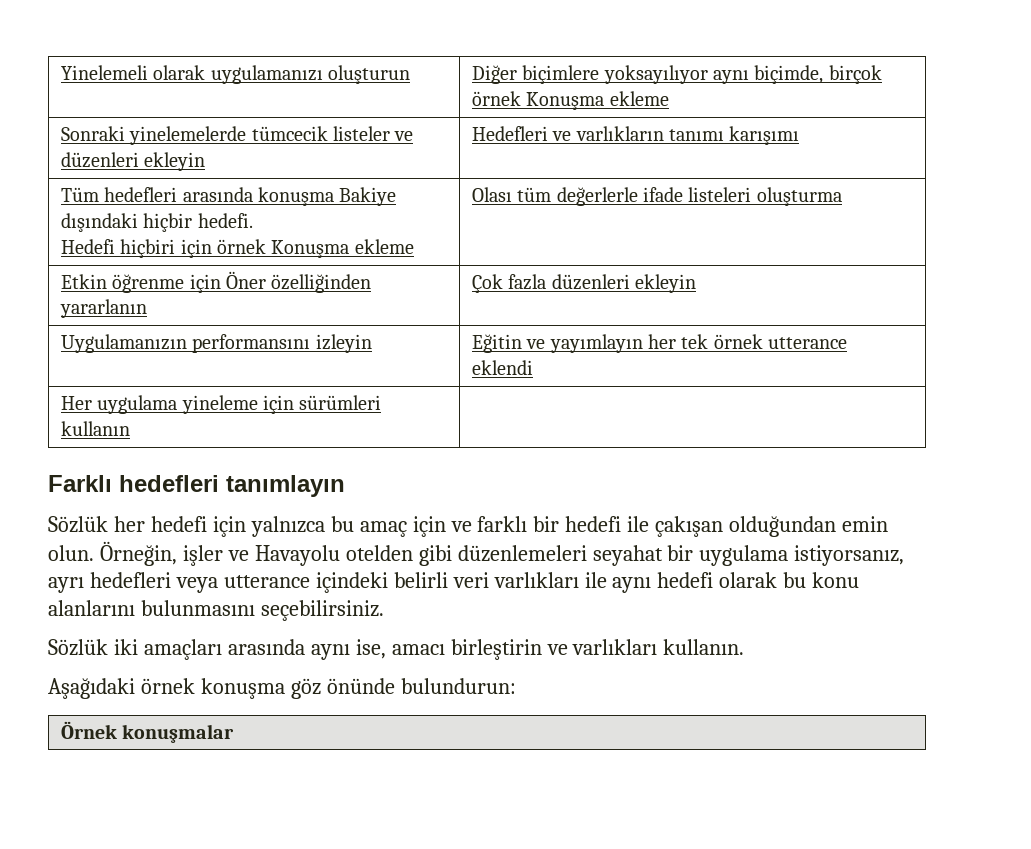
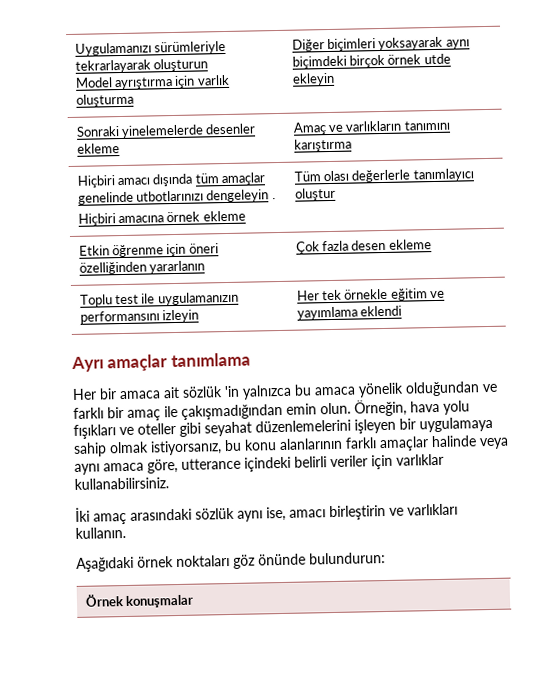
[60,65,411,84] [471,65,882,84] [471,91,669,110] [60,126,414,145] [60,152,206,171] [471,126,800,145] [60,187,397,206] [60,213,253,232] [60,239,414,258] [471,187,842,206] Yinelemeli olarak uygulamanızı oluşturun | Diğer biçimlere yoksayılıyor aynı biçimde, birçok örnek Konuşma ekleme // Sonraki yinelemelerde tümcecik listeler ve düzenleri ekleyin | Hedefleri ve varlıkların tanımı karışımı // Tüm hedefleri arasında konuşma Bakiye dışındaki hiçbir hedefi. // Hedefi hiçbiri için örnek Konuşma ekleme | Olası tüm değerlerle ifade listeleri oluşturma -> [74,40,227,56] [74,58,209,73] [74,74,230,90] [75,93,134,107] [291,36,470,52] [291,53,451,69] [291,72,335,86] [75,123,257,138] [76,143,120,154] [292,120,450,135] [293,138,352,152] [76,172,266,188] [77,189,276,205] [77,210,246,226] [293,168,474,183] [294,187,336,201] Uygulamanızı sürümleriyle tekrarlayarak oluşturun // Model ayrıştırma için varlık oluşturma | Diğer biçimleri yoksayarak aynı biçimdeki birçok örnek utde ekleyin // Sonraki yinelemelerde desenler ekleme | Amaç ve varlıkların tanımını karıştırma // Hiçbiri amacı dışında tüm amaçlar genelinde utbotlarınızı dengeleyin . // Hiçbiri amacına örnek ekleme | Tüm olası değerlerle tanımlayıcı oluştur
[226,271,267,289] Öner -> [188,243,219,254] öneri
[551,274,697,293] [60,334,372,353] [471,334,848,353] [471,360,533,375] [60,395,382,414] [60,421,130,436] [48,475,345,497] [48,516,889,537] [48,541,905,566] [48,572,860,593] [48,600,384,621] [48,639,305,660] düzenleri ekleyin // Uygulamanızın performansını izleyin | Eğitin ve yayımlayın her tek örnek utterance eklendi // Her uygulama yineleme için sürümleri kullanın | // Farklı hedefleri tanımlayın // Sözlük her hedefi için yalnızca bu amaç için ve farklı bir hedefi ile çakışan olduğundan emin olun. Örneğin, işler ve Havayolu otelden gibi düzenlemeleri seyahat bir uygulama istiyorsanız, ayrı hedefleri veya utterance içindeki belirli veri varlıkları ile aynı hedefi olarak bu konu alanlarını bulunmasını seçebilirsiniz. // Sözlük iki amaçları arasında -> [351,239,432,251] [79,291,239,307] [79,309,200,324] [296,288,446,301] [296,305,403,320] [71,352,251,372] [72,381,498,400] [73,399,470,421] [73,416,493,439] [73,435,509,457] [74,453,444,475] [74,477,169,490] [75,507,235,525] desen ekleme // Toplu test ile uygulamanızın performansını izleyin | Her tek örnekle eğitim ve yayımlama eklendi // Ayrı amaçlar tanımlama // Her bir amaca ait sözlük 'in yalnızca bu amaca yönelik olduğundan ve farklı bir amaç ile çakışmadığından emin olun. Örneğin, hava yolu fışıkları ve oteller gibi seyahat düzenlemelerini işleyen bir uygulamaya sahip olmak istiyorsanız, bu konu alanlarının farklı amaçlar halinde veya aynı amaca göre, utterance içindeki belirli veriler için varlıklar kullanabilirsiniz. // İki amaç arasındaki sözlük
[200,678,285,699] konuşma -> [176,555,230,568] noktaları

